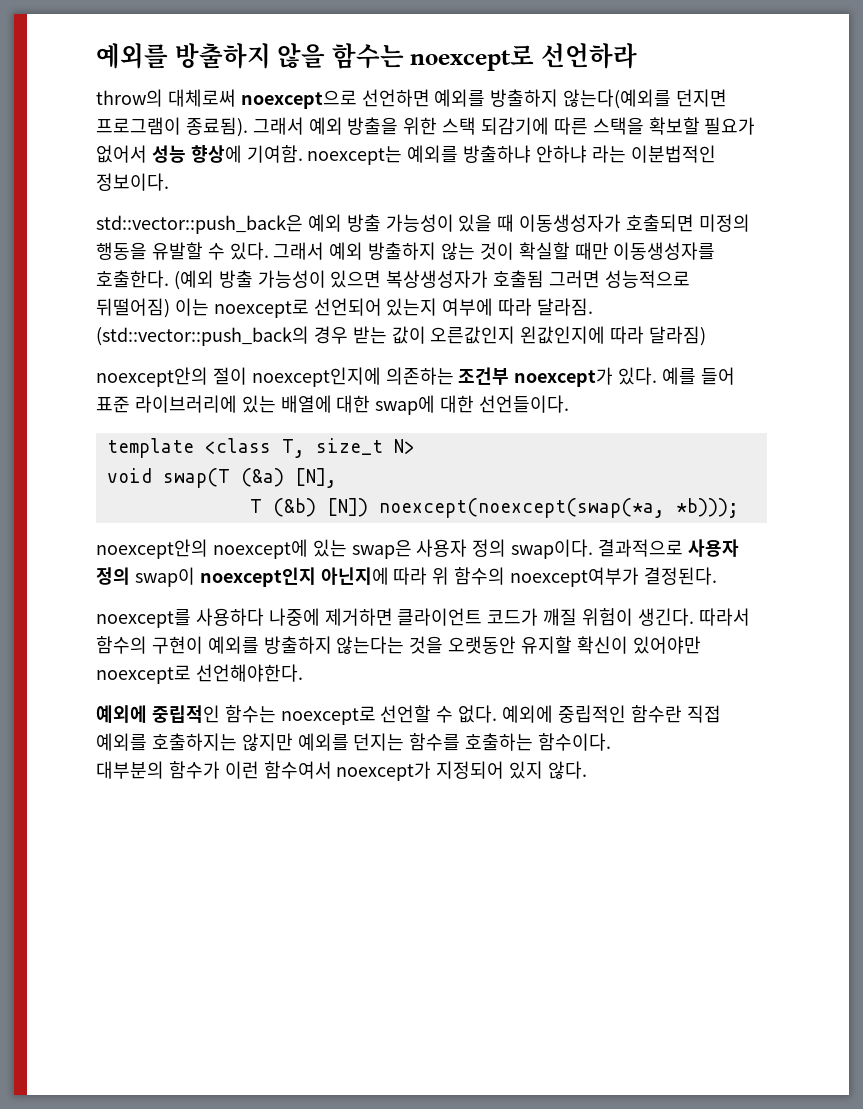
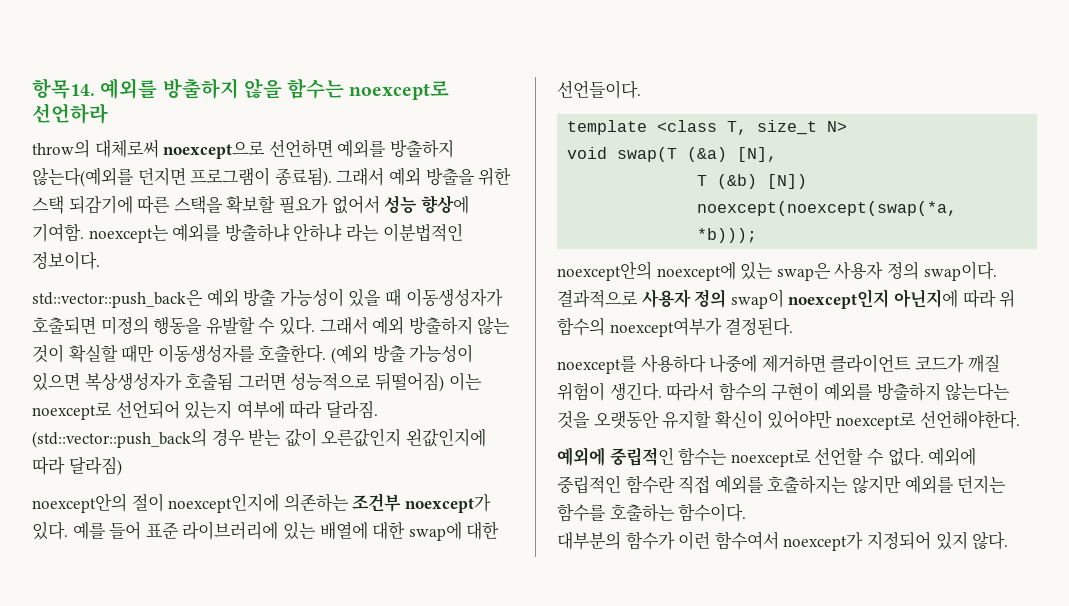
(96, 56) none -> [32,78,95,99] 항목14.

